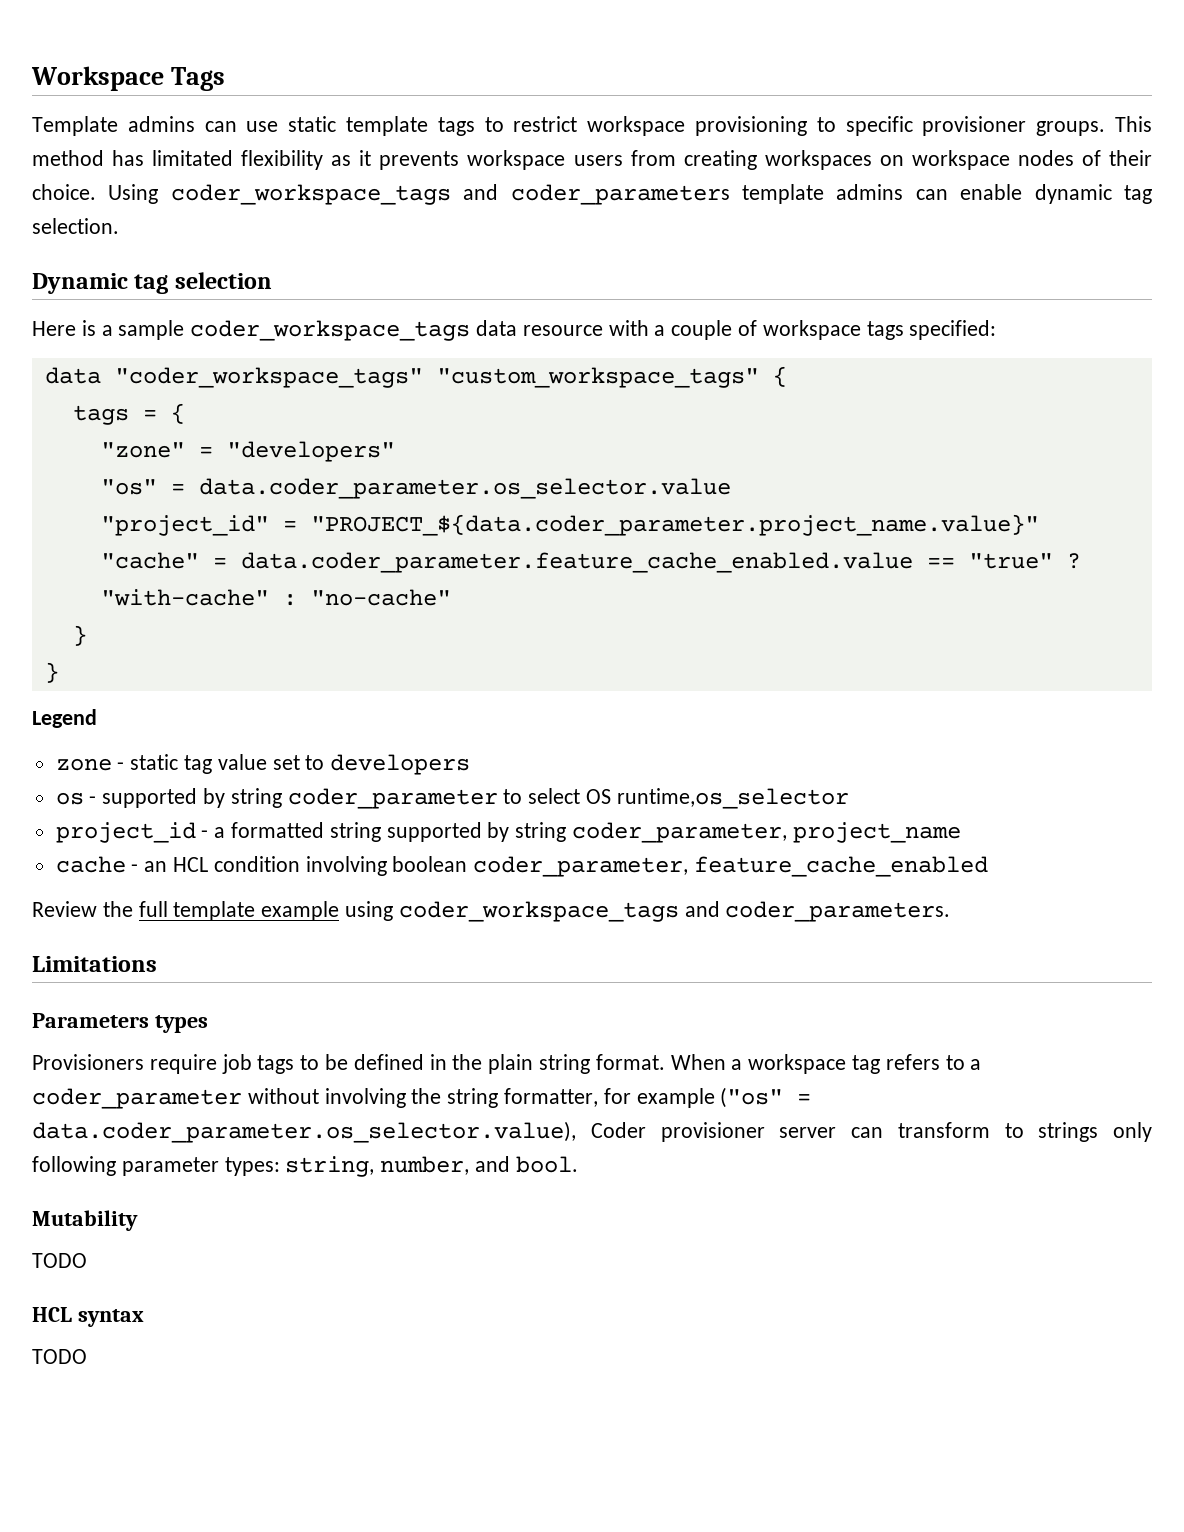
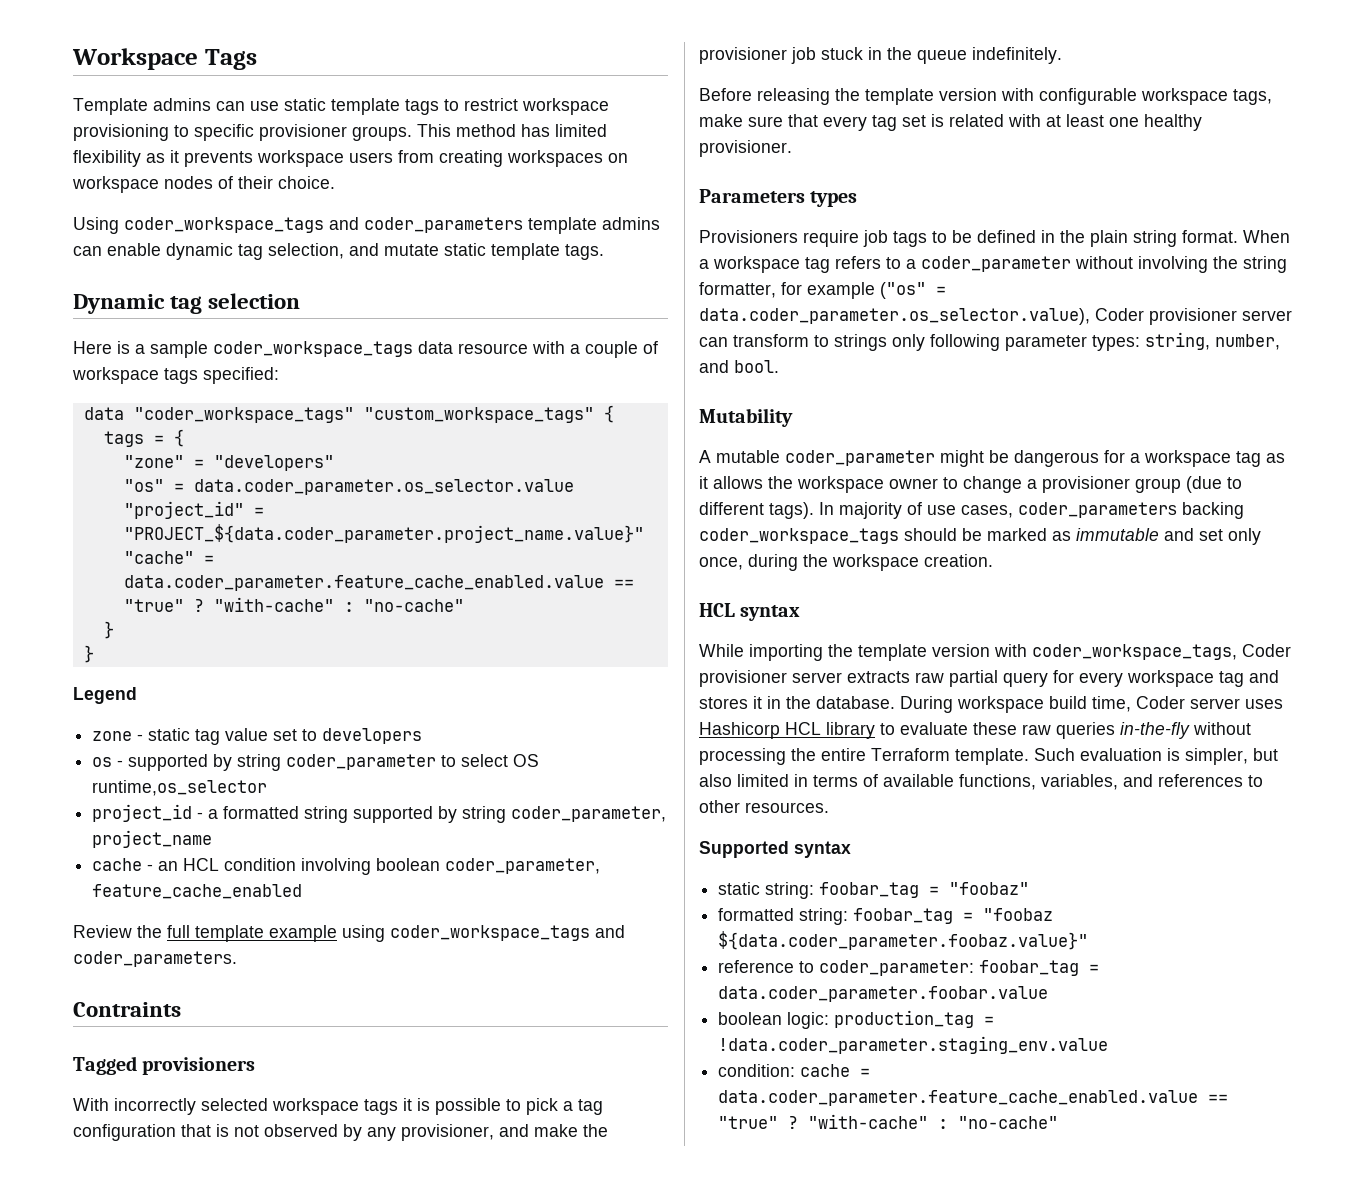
[152,150,234,166] limitated -> [555,124,607,137] limited
(96, 192) none -> (335, 182) //
[32,218,119,234] selection. -> [268,243,604,260] selection, and mutate static template tags.
[32,956,157,972] Limitations -> [73,1002,181,1017] [73,1056,256,1075] [73,1098,603,1115] [73,1124,608,1141] [699,47,1062,64] [699,88,1272,105] [699,114,1202,131] [699,140,792,157] Contraints // Tagged provisioners // With incorrectly selected workspace tags it is possible to pick a tag configuration that is not observed by any provisioner, and make the provisioner job stuck in the queue indefinitely. // Before releasing the template version with configurable workspace tags, make sure that every tag set is related with at least one healthy provisioner.
[32,1253,87,1268] [32,1307,144,1327] [32,1349,87,1364] TODO // HCL syntax // TODO -> [699,450,1285,467] [699,476,1242,493] [699,502,1244,519] [699,528,1261,545] [699,554,993,571] [699,603,801,621] [699,644,1291,661] [699,670,1279,687] [699,696,1283,713] [699,722,1251,739] [699,748,1278,765] [699,774,1263,790] [699,800,829,813] [699,841,851,858] [718,882,1030,899] [718,908,1054,925] [718,931,1089,950] [718,960,1100,976] [718,986,1049,1002] [718,1010,995,1029] [718,1036,1109,1054] [718,1064,871,1077] [718,1090,1229,1106] [718,1114,1059,1129] A mutable coder_parameter might be dangerous for a workspace tag as it allows the workspace owner to change a provisioner group (due to different tags). In majority of use cases, coder_parameters backing coder_workspace_tags should be marked as immutable and set only once, during the workspace creation. // HCL syntax // While importing the template version with coder_workspace_tags, Coder provisioner server extracts raw partial query for every workspace tag and stores it in the database. During workspace build time, Coder server uses Hashicorp HCL library to evaluate these raw queries in-the-fly without processing the entire Terraform template. Such evaluation is simpler, but also limited in terms of available functions, variables, and references to other resources. // Supported syntax // static string: foobar_tag = "foobaz" // formatted string: foobar_tag = "foobaz ${data.coder_parameter.foobaz.value}" // reference to coder_parameter: foobar_tag = data.coder_parameter.foobar.value // boolean logic: production_tag = !data.coder_parameter.staging_env.value // condition: cache = data.coder_parameter.feature_cache_enabled.value == "true" ? "with-cache" : "no-cache"

